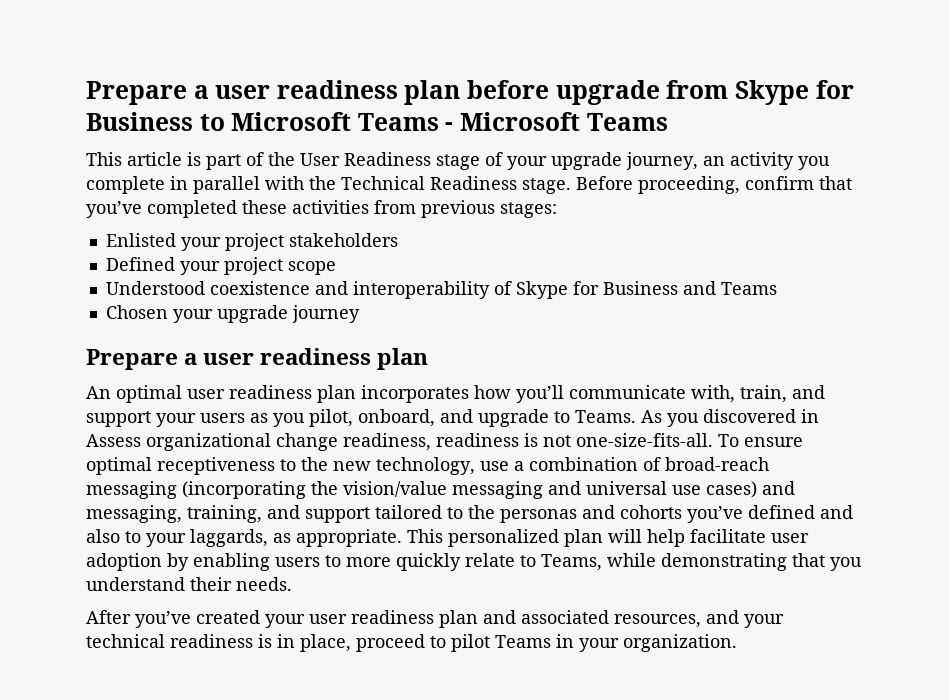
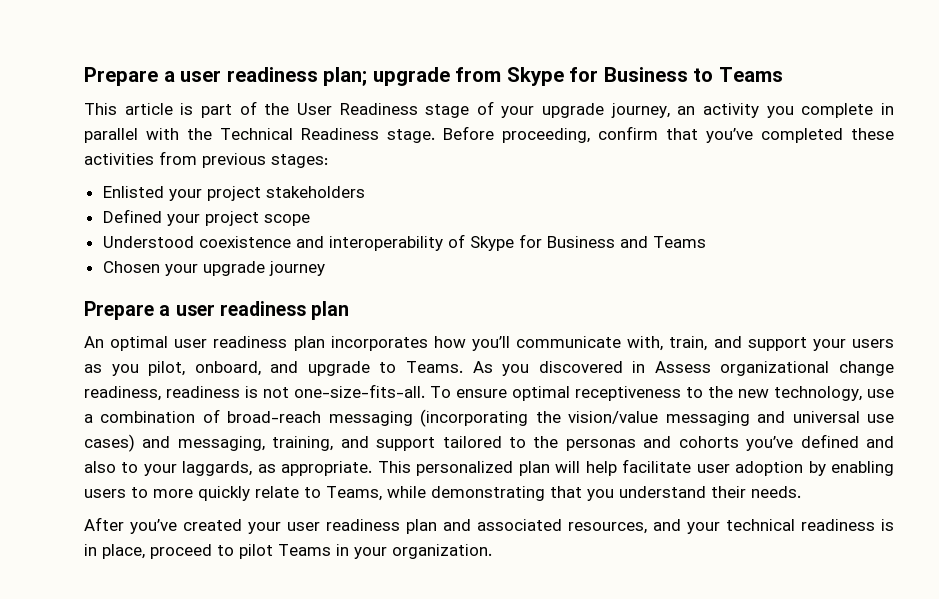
[86,80,550,105] Prepare a user readiness plan before -> [84,67,368,86] Prepare a user readiness plan;
[231,112,581,131] Microsoft Teams - Microsoft -> (714, 75) none

